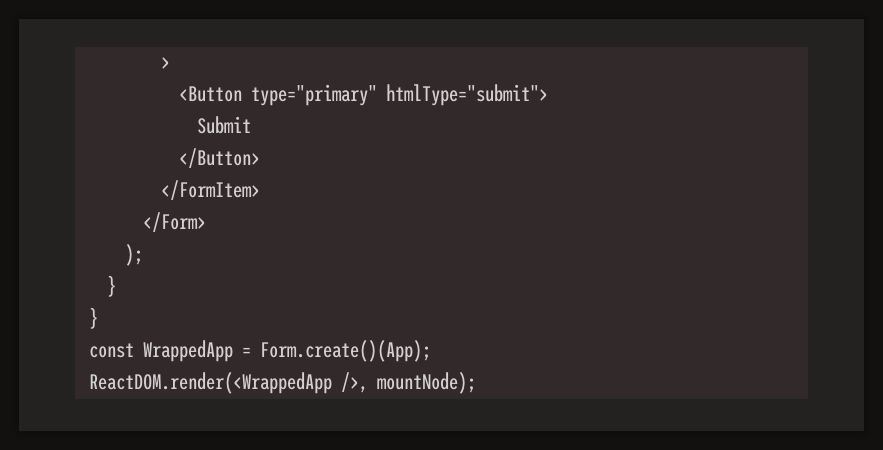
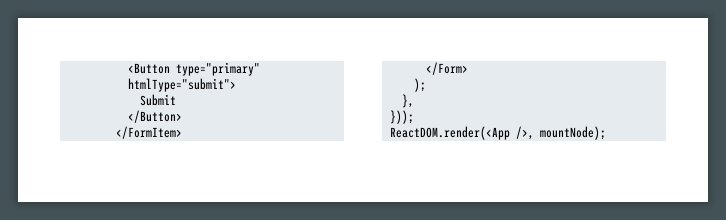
[160,57,170,69] > // -> (128, 68) none
[106,275,116,297] [88,307,98,329] [88,340,431,362] [88,372,332,394] } // } // const WrappedApp = Form.create()(App); // ReactDOM.render(<WrappedApp -> [402,94,415,108] [390,110,415,124] [390,126,511,140] }, // })); // ReactDOM.render(<App

